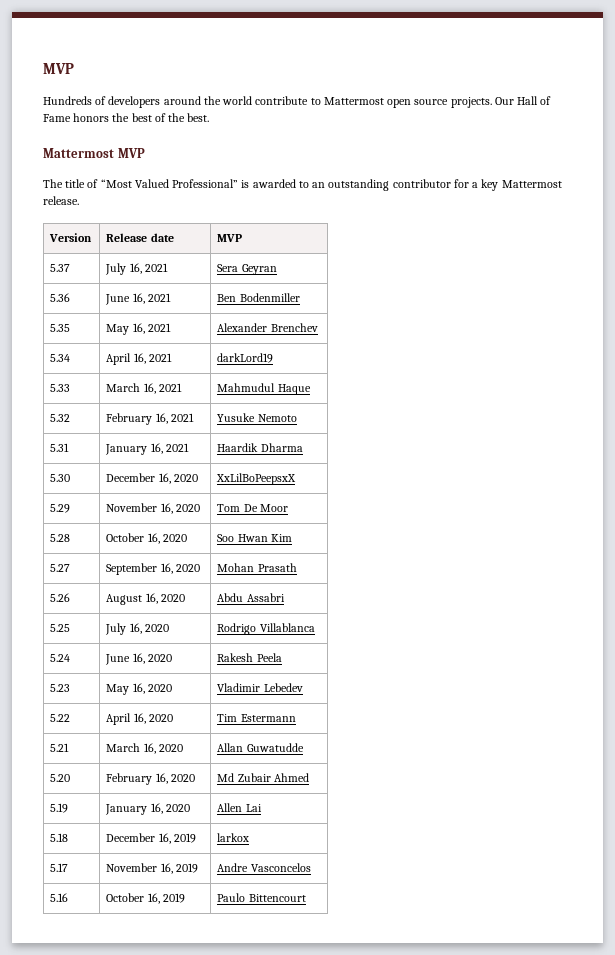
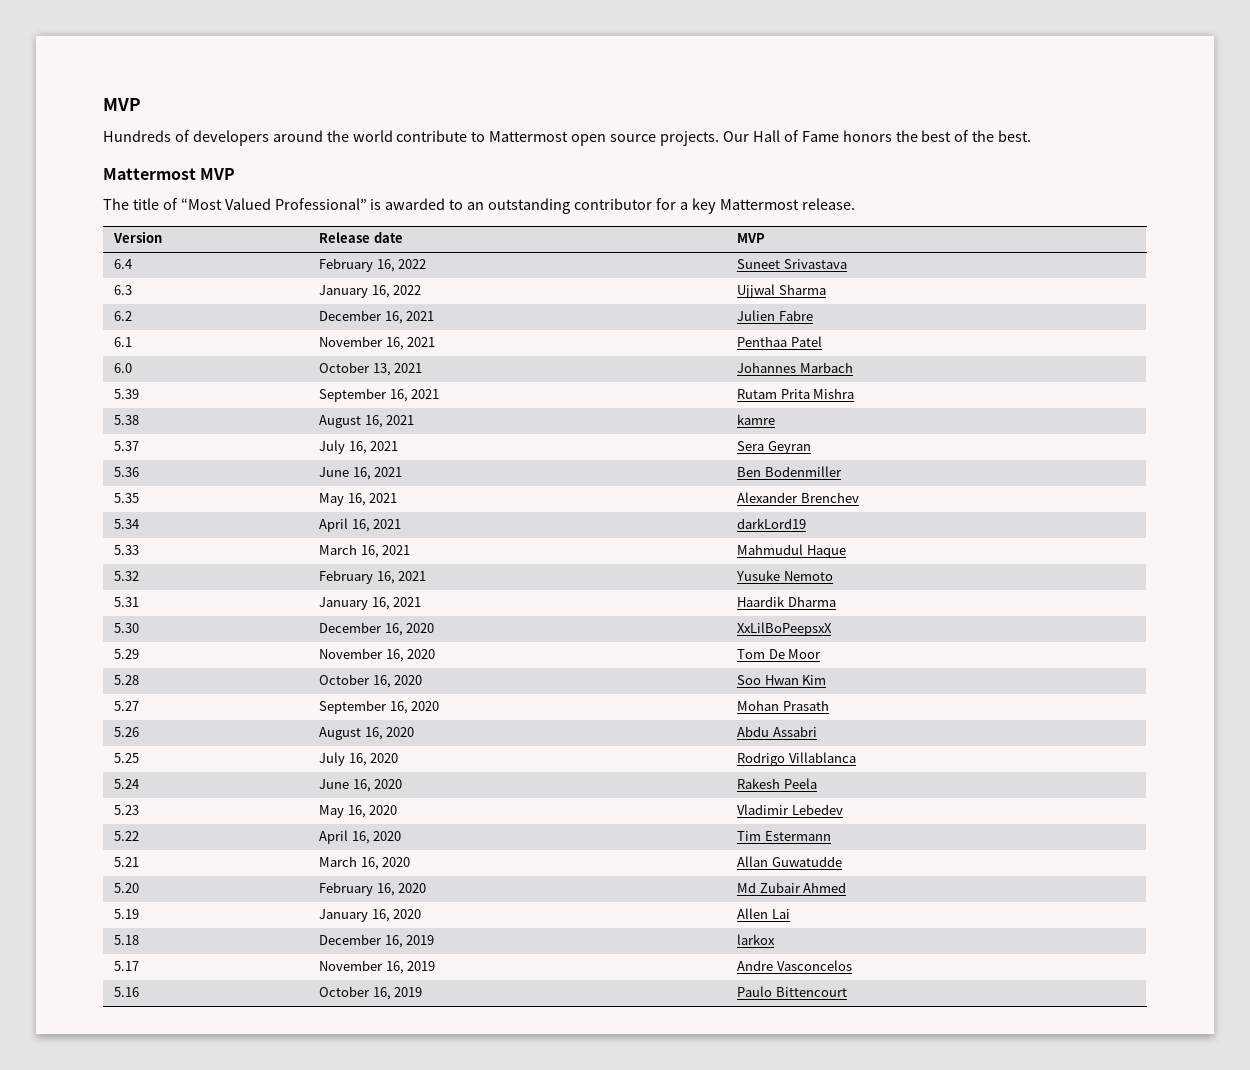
(243, 238) none -> [114,259,133,269] [319,258,427,272] [737,259,847,269] [114,285,133,295] [319,285,422,298] [737,284,826,298] [114,311,133,321] [319,310,435,324] [737,310,813,321] [114,337,133,347] [319,336,436,350] [737,336,822,347] [114,363,133,373] [319,362,423,376] [737,362,853,373] [114,389,140,399] [319,388,440,402] [737,388,855,399] [114,415,140,425] [319,415,415,428] [737,414,776,425] // 6.4 | February 16, 2022 | Suneet Srivastava // 6.3 | January 16, 2022 | Ujjwal Sharma // 6.2 | December 16, 2021 | Julien Fabre // 6.1 | November 16, 2021 | Penthaa Patel // 6.0 | October 13, 2021 | Johannes Marbach // 5.39 | September 16, 2021 | Rutam Prita Mishra // 5.38 | August 16, 2021 | kamre

